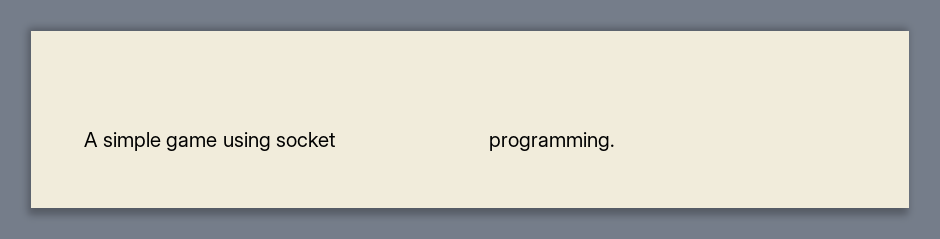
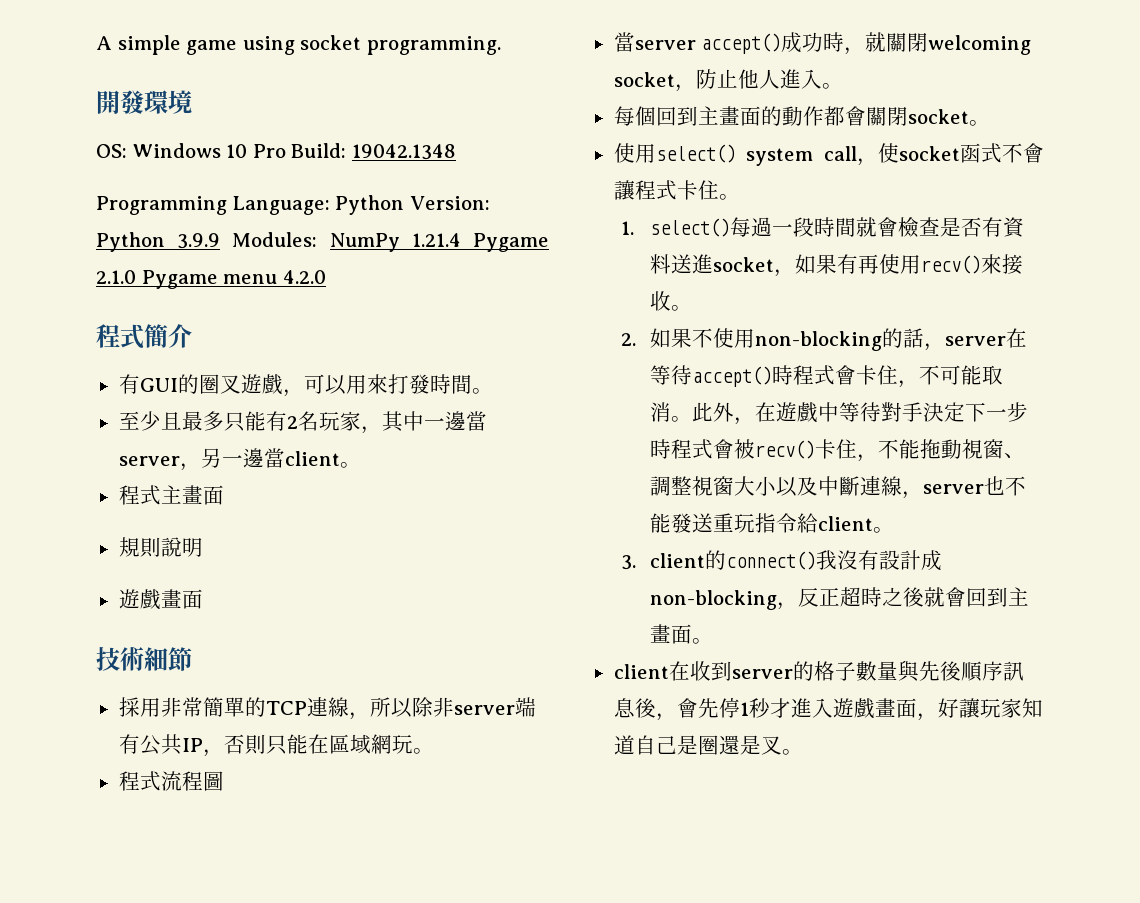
(615, 141) none -> [96,90,192,114] [96,143,456,160] [96,195,490,215] [96,232,549,252] [96,270,326,289] [96,324,192,349] [118,374,493,397] [118,411,487,434] [118,448,361,471] [118,485,224,505] [118,537,203,558] [118,589,203,610] [96,647,192,672] [118,697,536,720] [118,734,434,757] [118,771,224,791] [613,32,1032,55] [613,69,843,92] [613,106,990,126] [613,143,1044,166] [613,180,740,200] [620,217,1026,238] [650,254,1024,277] [650,291,693,311] [620,328,1028,351] [650,365,1004,388] [650,402,1029,425] [650,439,1026,462] [650,476,1027,499] [650,513,895,533] [620,550,943,571] [650,587,1030,610] [650,624,714,644] [613,660,1024,682] [613,698,1043,721] [613,735,803,755] // 開發環境 // OS: Windows 10 Pro Build: 19042.1348 // Programming Language: Python Version: Python 3.9.9 Modules: NumPy 1.21.4 Pygame 2.1.0 Pygame menu 4.2.0 // 程式簡介 // 有GUI的圈叉遊戲，可以用來打發時間。 // 至少且最多只能有2名玩家，其中一邊當server，另一邊當client。 // 程式主畫面 // 規則說明 // 遊戲畫面 // 技術細節 // 採用非常簡單的TCP連線，所以除非server端有公共IP，否則只能在區域網玩。 // 程式流程圖 // 當server accept()成功時，就關閉welcoming socket，防止他人進入。 // 每個回到主畫面的動作都會關閉socket。 // 使用select() system call，使socket函式不會讓程式卡住。 // 1. select()每過一段時間就會檢查是否有資料送進socket，如果有再使用recv()來接收。 // 2.如果不使用non-blocking的話，server在等待accept()時程式會卡住，不可能取消。此外，在遊戲中等待對手決定下一步時程式會被recv()卡住，不能拖動視窗、調整視窗大小以及中斷連線，server也不能發送重玩指令給client。 // 3. client的connect()我沒有設計成non-blocking，反正超時之後就會回到主畫面。 // client在收到server的格子數量與先後順序訊息後，會先停1秒才進入遊戲畫面，好讓玩家知道自己是圈還是叉。

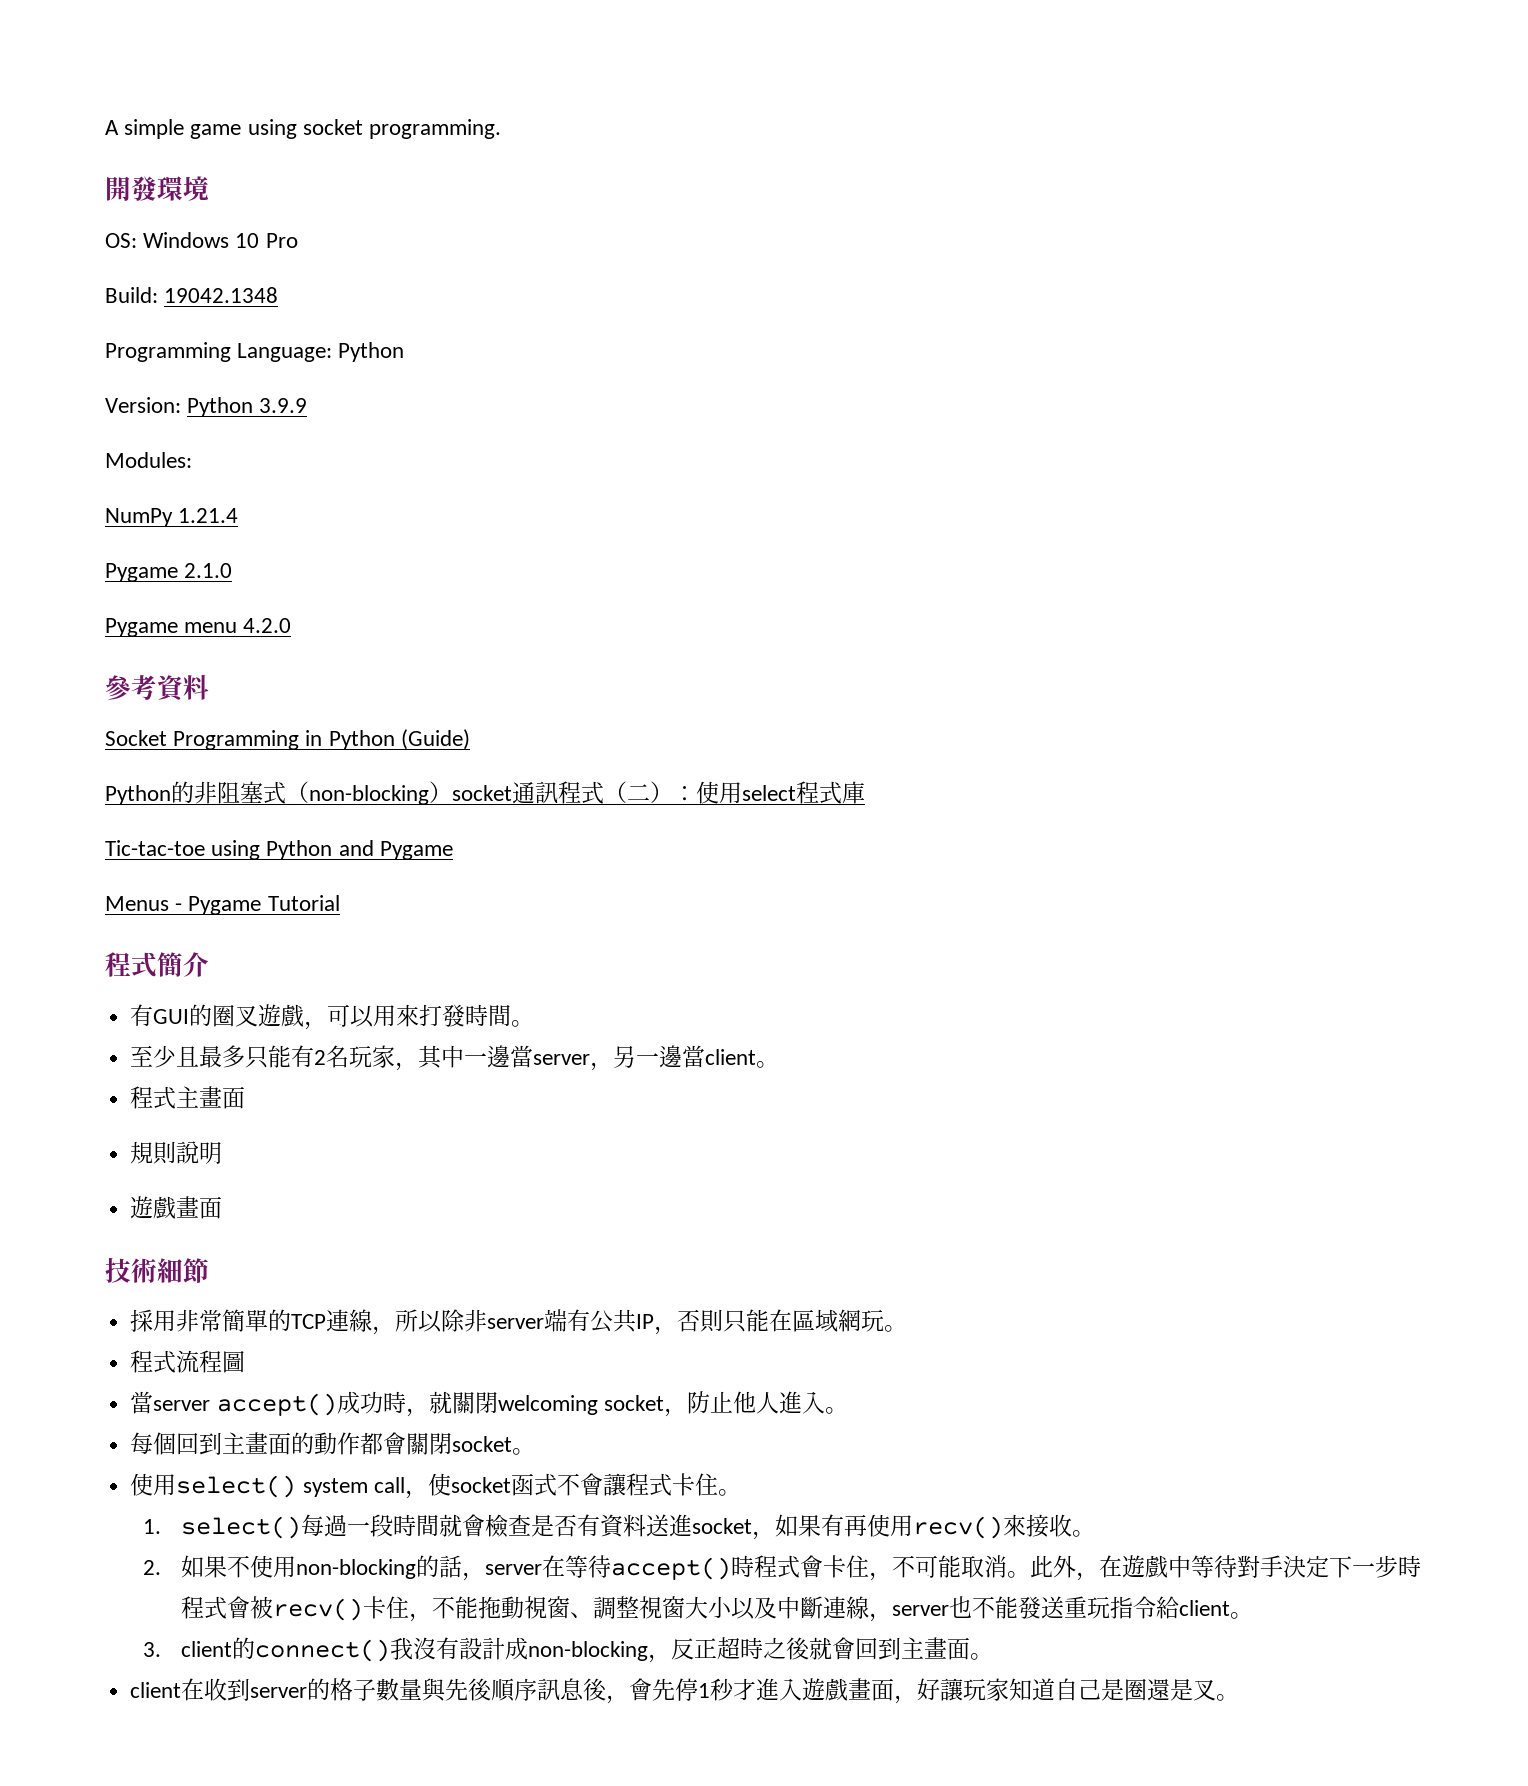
(286, 151) none -> (298, 240) //
(405, 205) none -> (405, 352) //
(221, 241) none -> (308, 405) //
(318, 239) none -> (192, 460) //
(461, 240) none -> (239, 515) //
(136, 277) none -> (233, 570) //
(326, 277) none -> [105,674,209,702] [105,729,470,750] [105,781,865,805] [105,840,453,860] [105,895,340,915] // 參考資料 // Socket Programming in Python (Guide) // Python的非阻塞式（non-blocking）socket通訊程式（二）：使用select程式庫 // Tic-tac-toe using Python and Pygame // Menus - Pygame Tutorial

